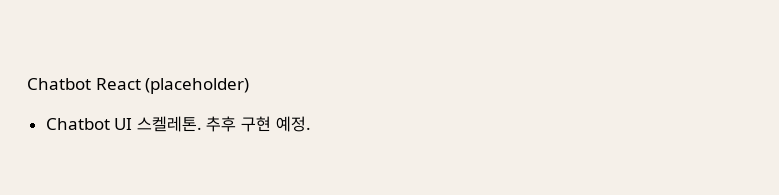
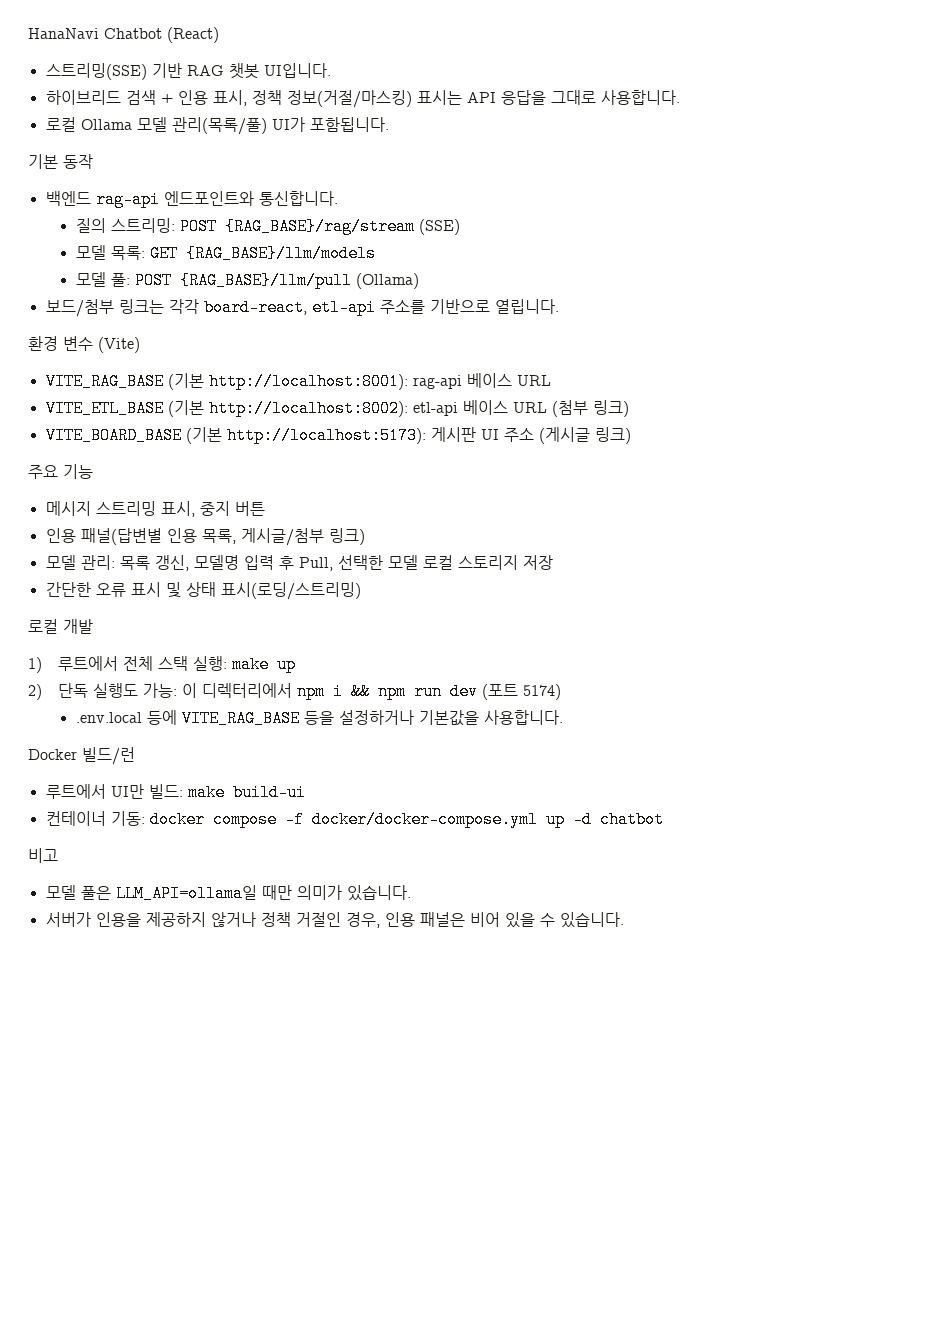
[27,78,250,94] [45,116,311,132] Chatbot React (placeholder) // Chatbot UI 스켈레톤. 추후 구현 예정. -> [28,27,219,43] [45,63,331,80] [45,90,680,108] [45,117,389,135] [28,154,93,169] [45,191,338,208] [75,218,460,235] [75,245,376,262] [75,272,419,289] [45,299,559,317] [28,336,140,353] [45,373,551,390] [45,400,629,417] [45,427,631,444] [28,464,93,479] [45,501,265,517] [45,528,365,546] [45,555,553,571] [45,582,361,600] [28,619,93,634] [28,656,297,673] [28,683,562,700] [75,710,563,727] [28,747,135,765] [45,784,306,801] [45,811,664,828] [28,848,58,863] [45,885,411,902] [45,912,624,928] HanaNavi Chatbot (React) // 스트리밍(SSE) 기반 RAG 챗봇 UI입니다. // 하이브리드 검색 + 인용 표시, 정책 정보(거절/마스킹) 표시는 API 응답을 그대로 사용합니다. // 로컬 Ollama 모델 관리(목록/풀) UI가 포함됩니다. // 기본 동작 // 백엔드 rag-api 엔드포인트와 통신합니다. // 질의 스트리밍: POST {RAG_BASE}/rag/stream (SSE) // 모델 목록: GET {RAG_BASE}/llm/models // 모델 풀: POST {RAG_BASE}/llm/pull (Ollama) // 보드/첨부 링크는 각각 board-react, etl-api 주소를 기반으로 열립니다. // 환경 변수 (Vite) // VITE_RAG_BASE (기본 http://localhost:8001): rag-api 베이스 URL // VITE_ETL_BASE (기본 http://localhost:8002): etl-api 베이스 URL (첨부 링크) // VITE_BOARD_BASE (기본 http://localhost:5173): 게시판 UI 주소 (게시글 링크) // 주요 기능 // 메시지 스트리밍 표시, 중지 버튼 // 인용 패널(답변별 인용 목록, 게시글/첨부 링크) // 모델 관리: 목록 갱신, 모델명 입력 후 Pull, 선택한 모델 로컬 스토리지 저장 // 간단한 오류 표시 및 상태 표시(로딩/스트리밍) // 로컬 개발 // 1) 루트에서 전체 스택 실행: make up // 2) 단독 실행도 가능: 이 디렉터리에서 npm i && npm run dev (포트 5174) // .env.local 등에 VITE_RAG_BASE 등을 설정하거나 기본값을 사용합니다. // Docker 빌드/런 // 루트에서 UI만 빌드: make build-ui // 컨테이너 기동: docker compose -f docker/docker-compose.yml up -d chatbot // 비고 // 모델 풀은 LLM_API=ollama일 때만 의미가 있습니다. // 서버가 인용을 제공하지 않거나 정책 거절인 경우, 인용 패널은 비어 있을 수 있습니다.

